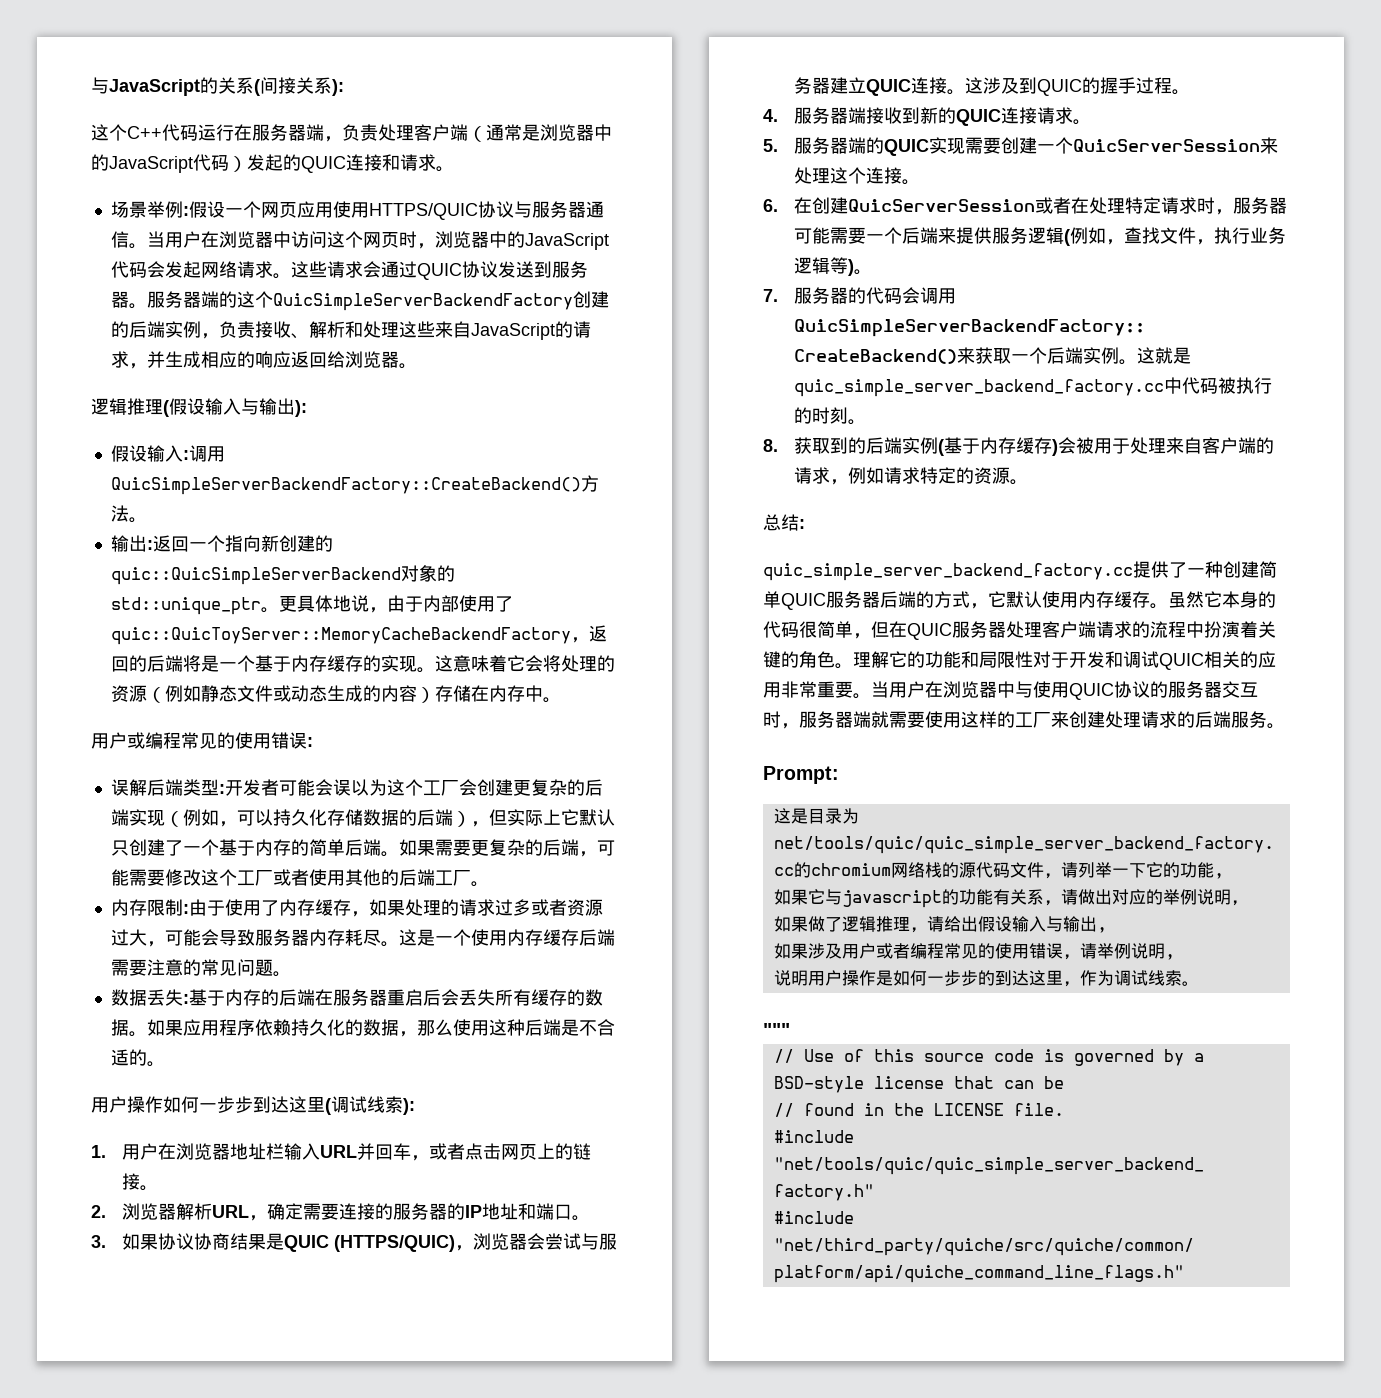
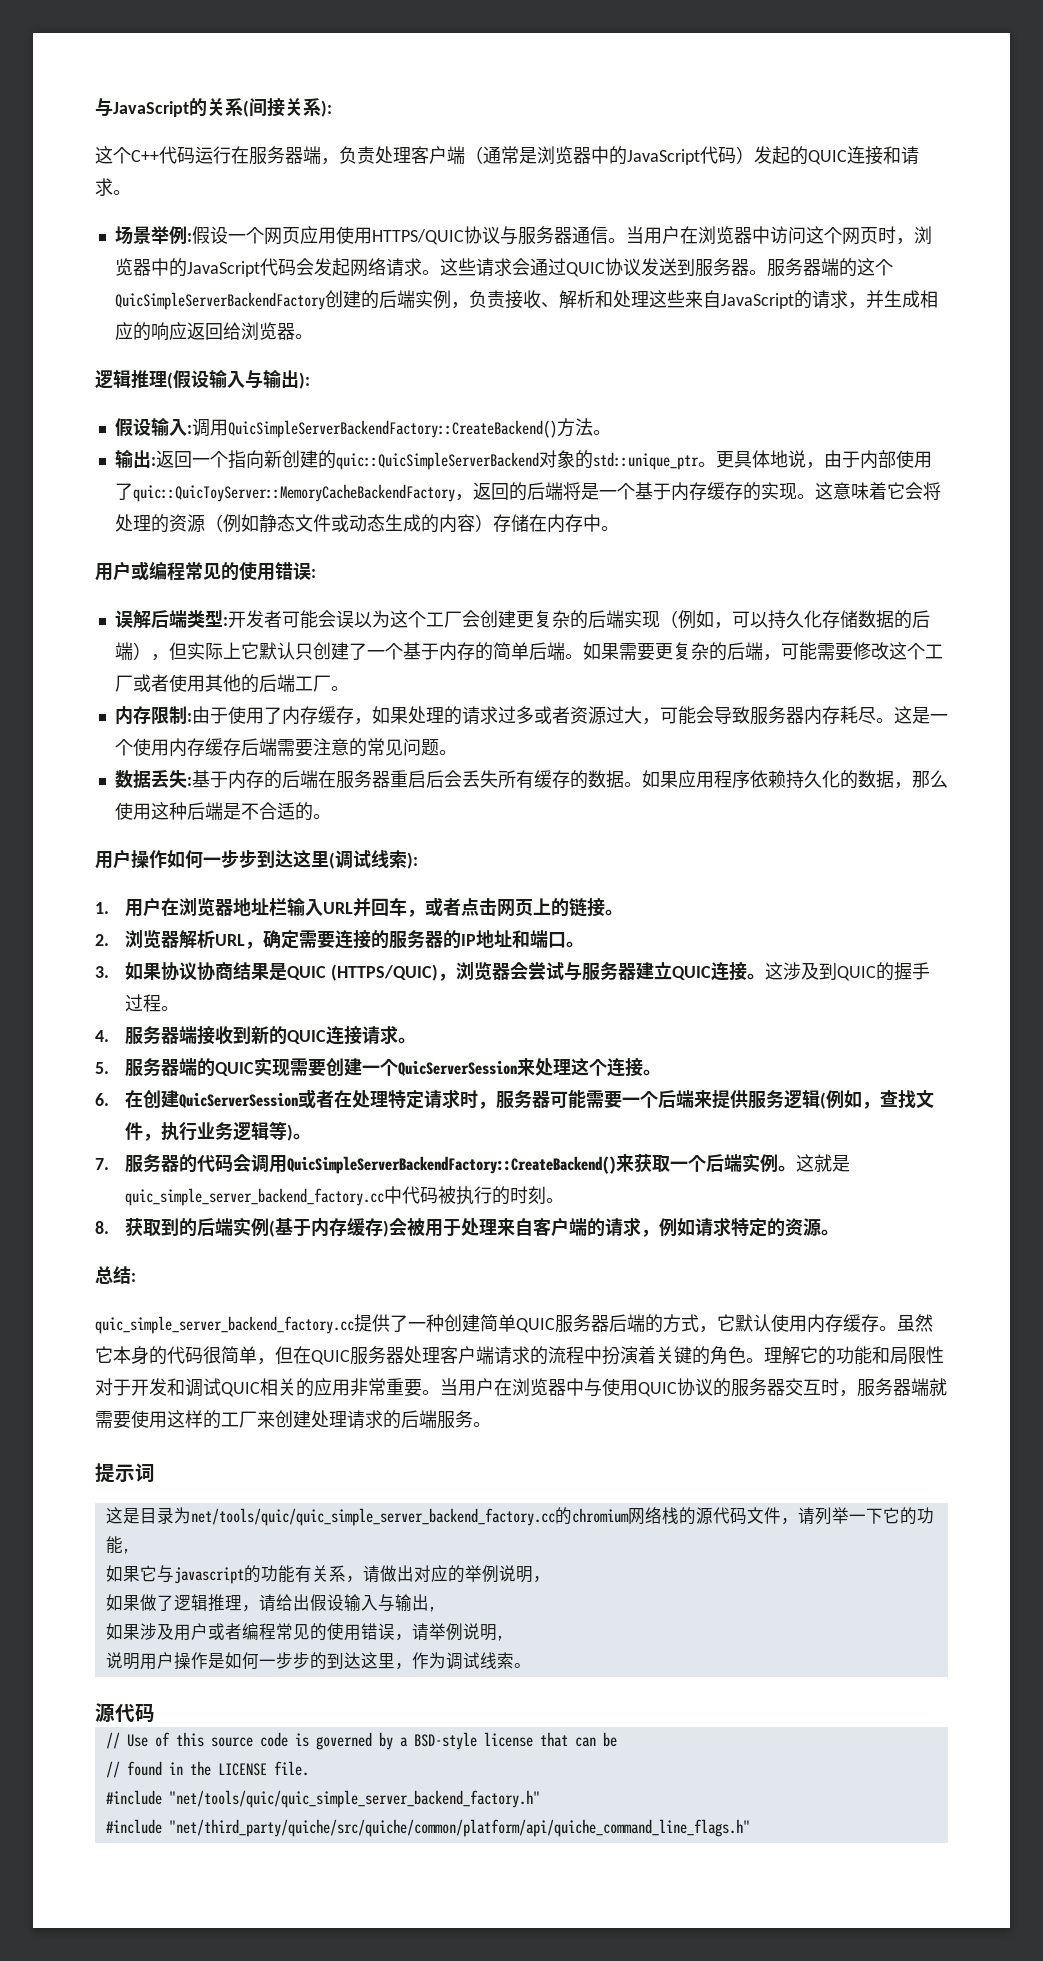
[763,766,839,784] Prompt: -> [95,1463,155,1483] 提示词
[763,1023,790,1037] """ -> [95,1703,155,1723] 源代码

